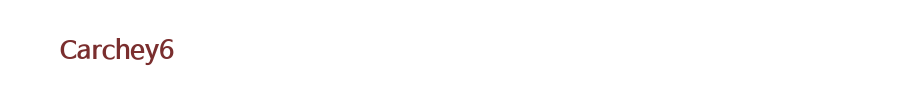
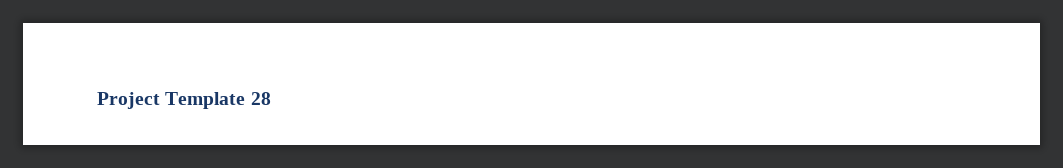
[60,38,174,66] Carchey6 -> [97,92,271,109] Project Template 28

